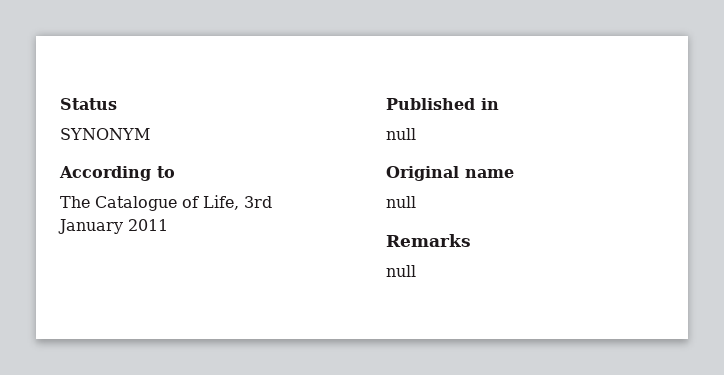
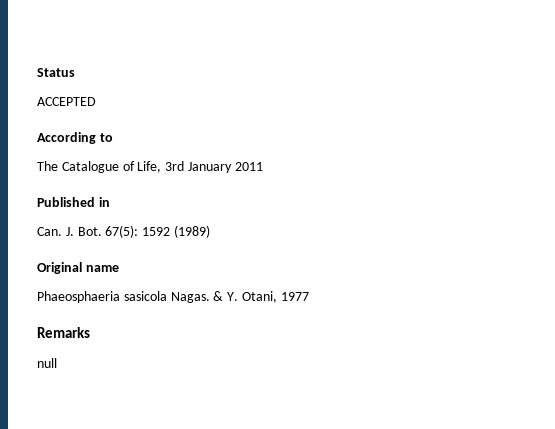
[60,128,150,140] SYNONYM -> [37,97,96,106] ACCEPTED
[386,128,416,140] [386,166,514,181] [386,196,416,208] null // Original name // null -> [37,225,210,238] [37,262,119,274] [37,291,309,303] Can. J. Bot. 67(5): 1592 (1989) // Original name // Phaeosphaeria sasicola Nagas. & Y. Otani, 1977

